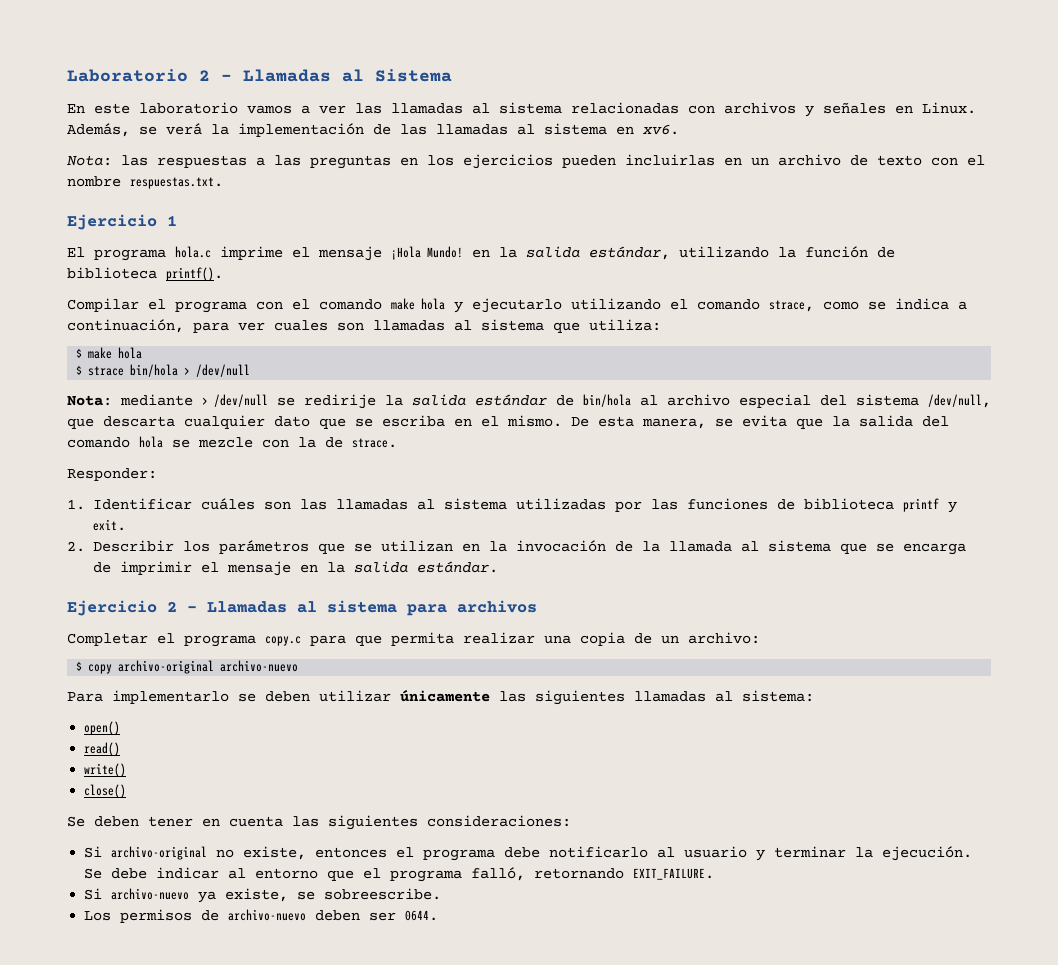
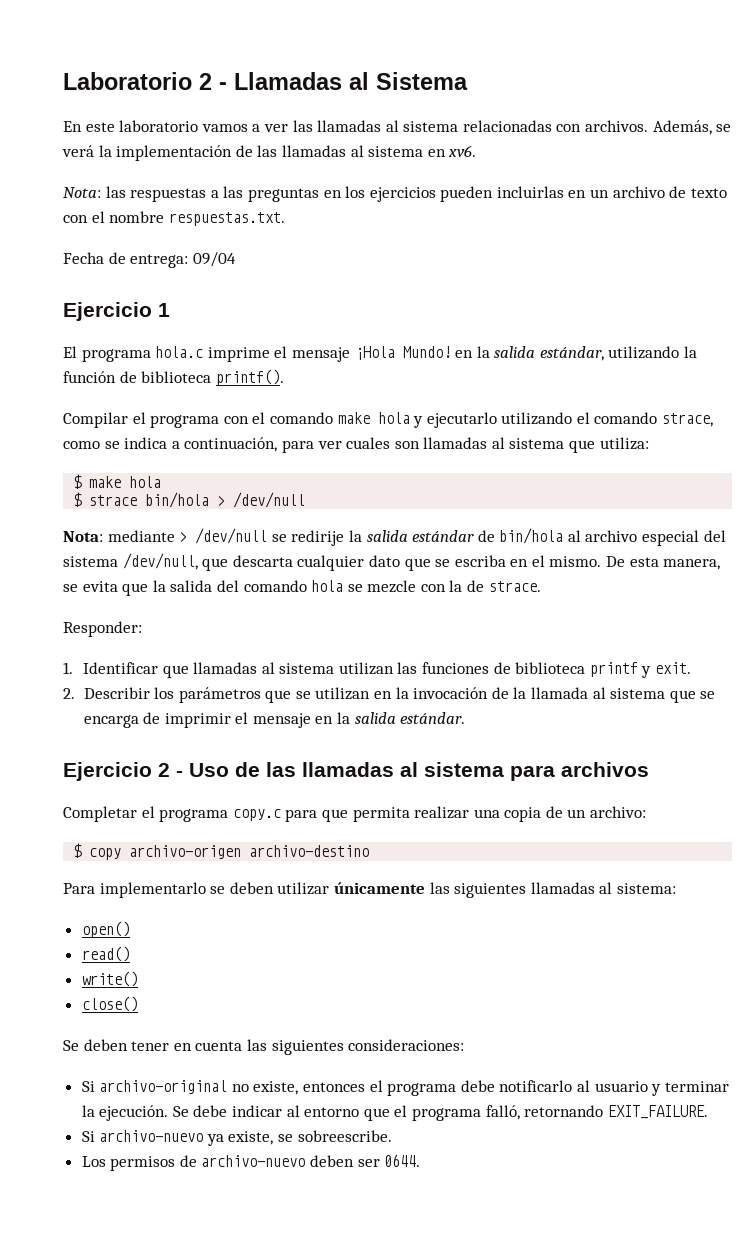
[724,102,976,117] archivos y señales en Linux. -> [585,120,649,132] archivos.
(223, 183) none -> [63,252,236,268] // Fecha de entrega: 09/04
[200,498,642,512] cuáles son las llamadas al sistema utilizadas por -> [162,662,394,678] que llamadas al sistema utilizan
[207,601,287,613] Llamadas -> [189,762,394,777] Uso de las llamadas
[118,660,299,674] archivo-original archivo-nuevo -> [129,845,370,859] archivo-origen archivo-destino

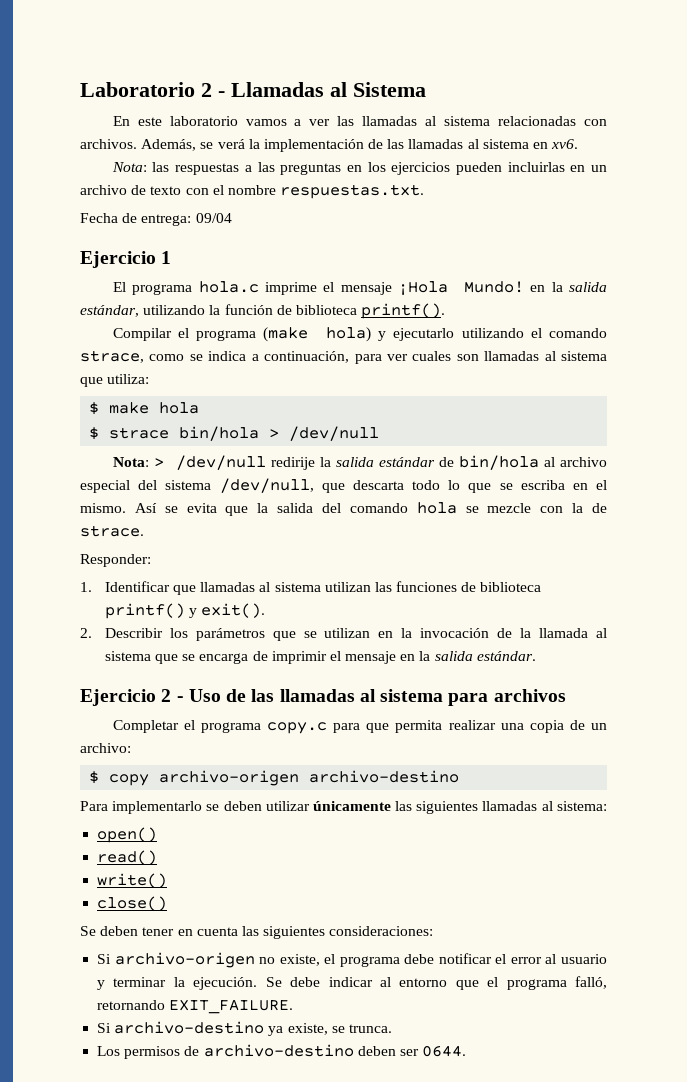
[223,412,410,424] con el comando make hola -> [263,327,371,342] (make hola)
[107,528,287,544] mediante > /dev/null se -> [153,455,266,470] > /dev/null
[297,555,400,571] cualquier dato -> [412,480,461,490] todo lo
[606,556,721,570] De esta manera, -> [134,503,157,513] Así
[589,662,691,678] printf y exit. -> [104,603,266,619] printf() y exit().
[99,1080,228,1094] archivo-original -> [114,952,255,968] archivo-origen
[303,1082,366,1092] entonces -> (320, 960) none
[499,1080,573,1092] notificarlo -> [438,953,542,964] notificar el error
[99,1130,204,1142] archivo-nuevo -> [114,1021,265,1034] archivo-destino
[297,1130,392,1142] sobreescribe. -> [348,1024,392,1033] trunca.
[201,1155,306,1167] archivo-nuevo -> [203,1044,354,1057] archivo-destino

